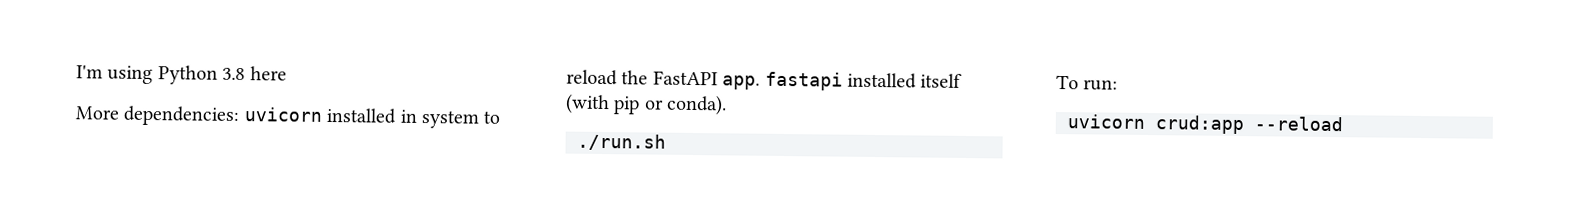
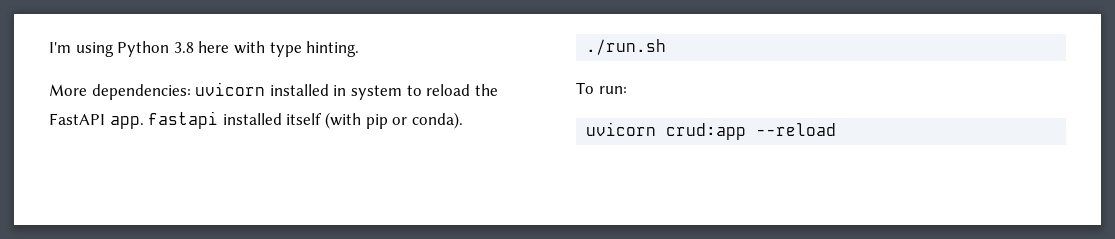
(287, 73) none -> [233,41,360,57] with type hinting.

